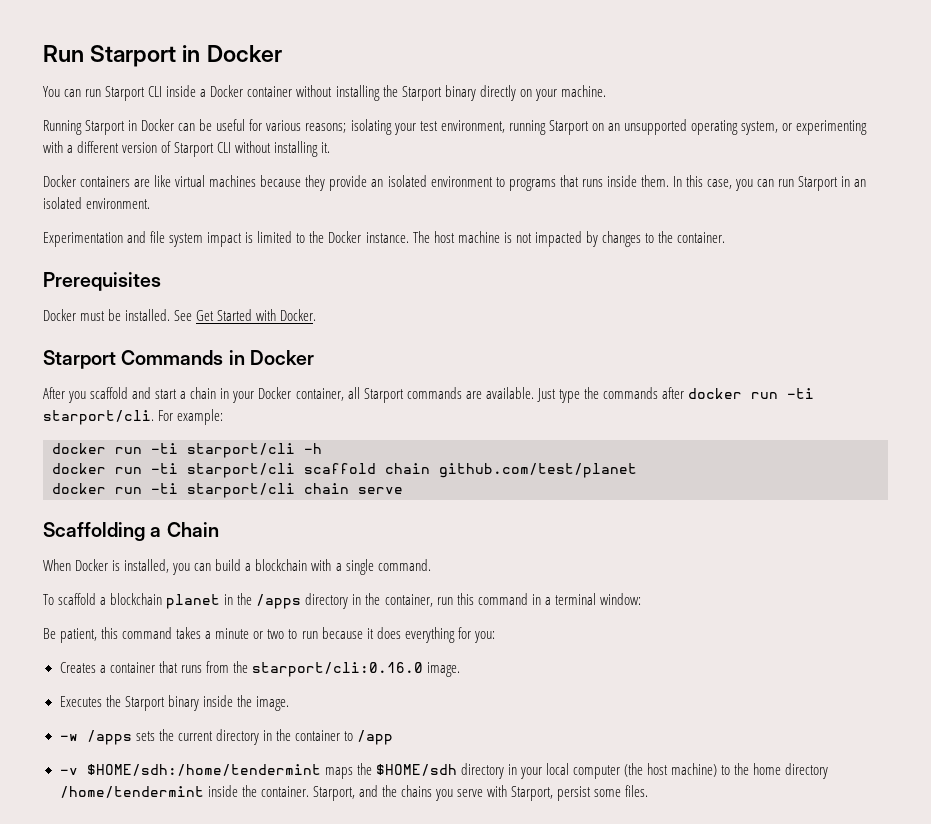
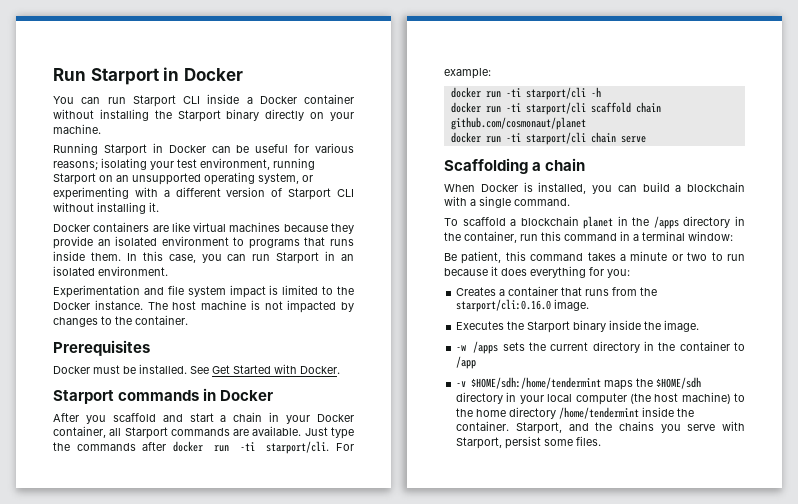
[121,350,224,365] Commands -> [118,390,200,401] commands
[439,463,637,478] github.com/test/planet -> [450,117,586,130] github.com/cosmonaut/planet
[166,522,219,537] Chain -> [545,158,586,171] chain

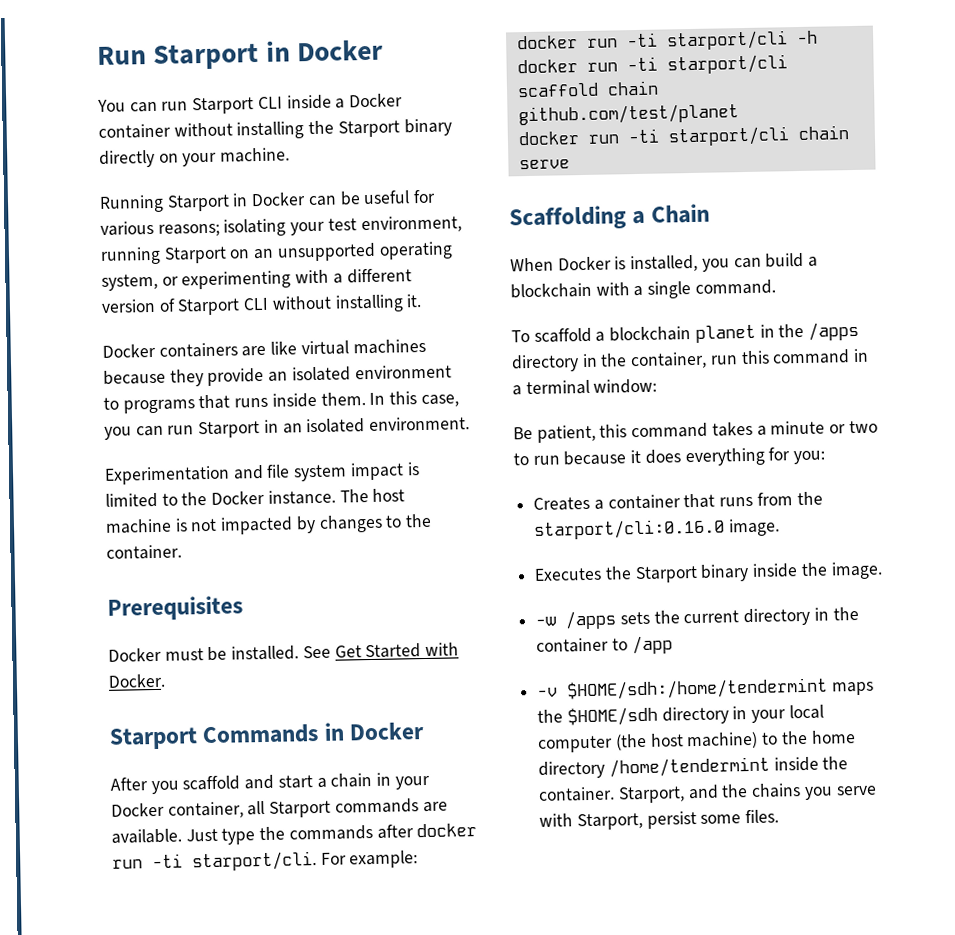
[118,390,200,401] commands -> [202,723,320,745] Commands
[450,117,586,130] github.com/cosmonaut/planet -> [517,103,739,126] github.com/test/planet
[545,158,586,171] chain -> [650,203,710,224] Chain

